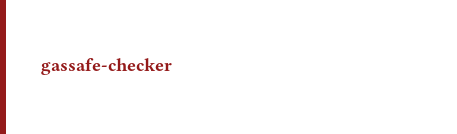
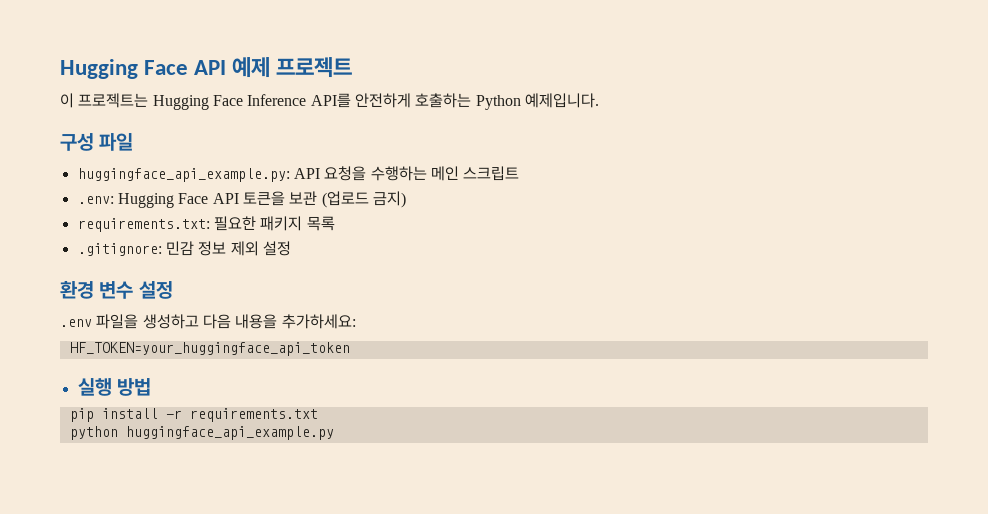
[41,58,172,75] gassafe-checker -> [60,57,353,79] [60,93,599,110] [60,133,134,151] [77,166,520,182] [77,191,406,208] [77,216,335,232] [77,241,291,256] [60,280,173,299] [60,314,356,329] [69,342,350,356] [77,378,151,396] [69,408,318,422] [69,426,334,440] Hugging Face API 예제 프로젝트 // 이 프로젝트는 Hugging Face Inference API를 안전하게 호출하는 Python 예제입니다. // 구성 파일 // huggingface_api_example.py: API 요청을 수행하는 메인 스크립트 // .env: Hugging Face API 토큰을 보관 (업로드 금지) // requirements.txt: 필요한 패키지 목록 // .gitignore: 민감 정보 제외 설정 // 환경 변수 설정 // .env 파일을 생성하고 다음 내용을 추가하세요: // HF_TOKEN=your_huggingface_api_token // 실행 방법 // pip install -r requirements.txt // python huggingface_api_example.py

